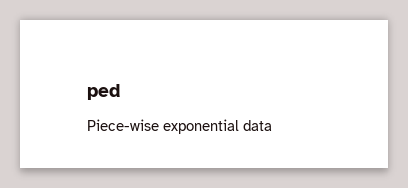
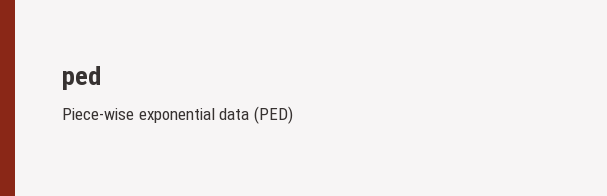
(272, 125) none -> [253,106,293,124] (PED)

